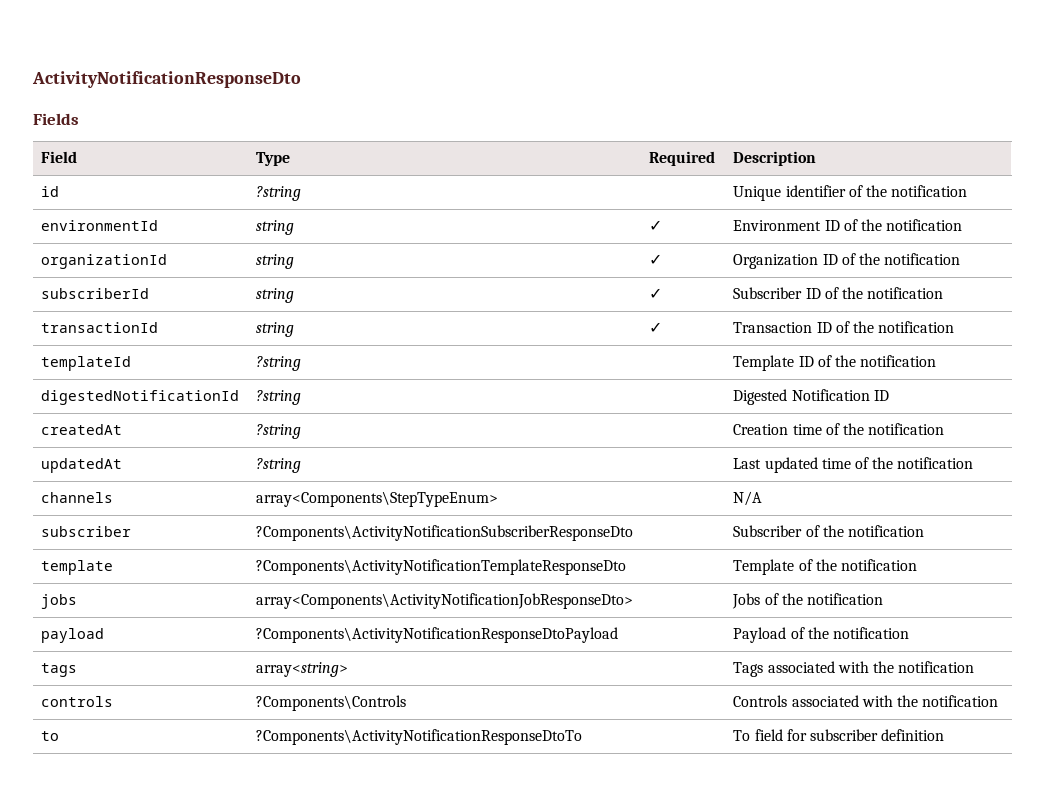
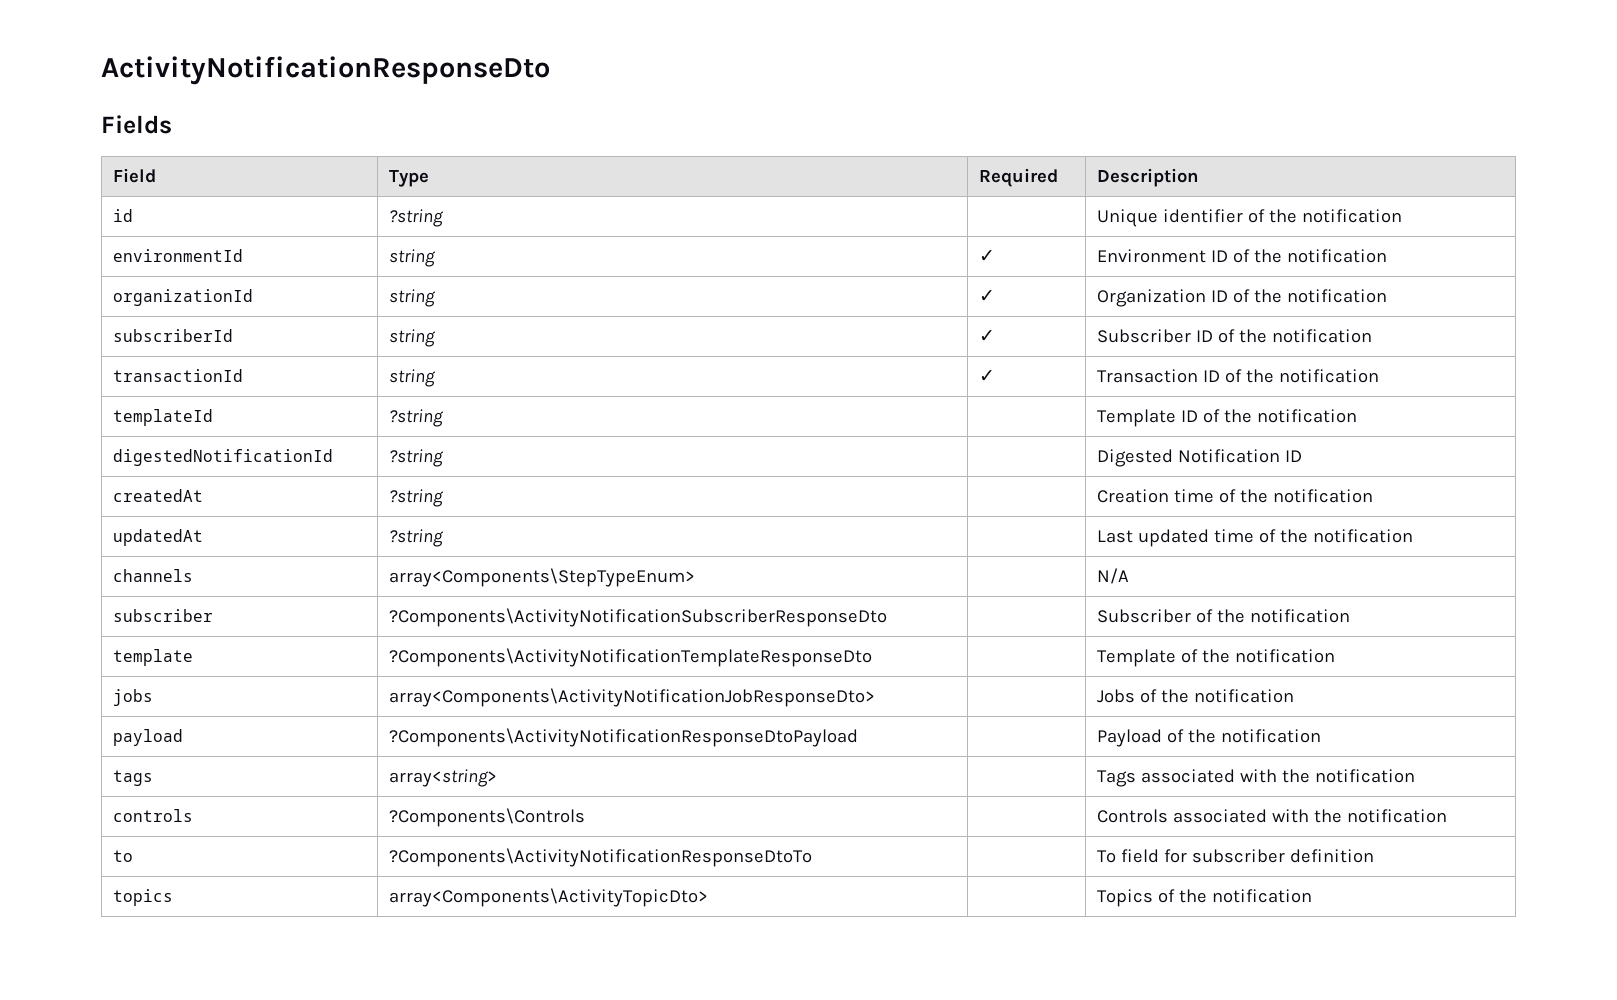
(945, 735) none -> [112,889,173,906] [388,888,708,907] [1096,889,1312,907] // topics | array<Components\ActivityTopicDto> | | Topics of the notification

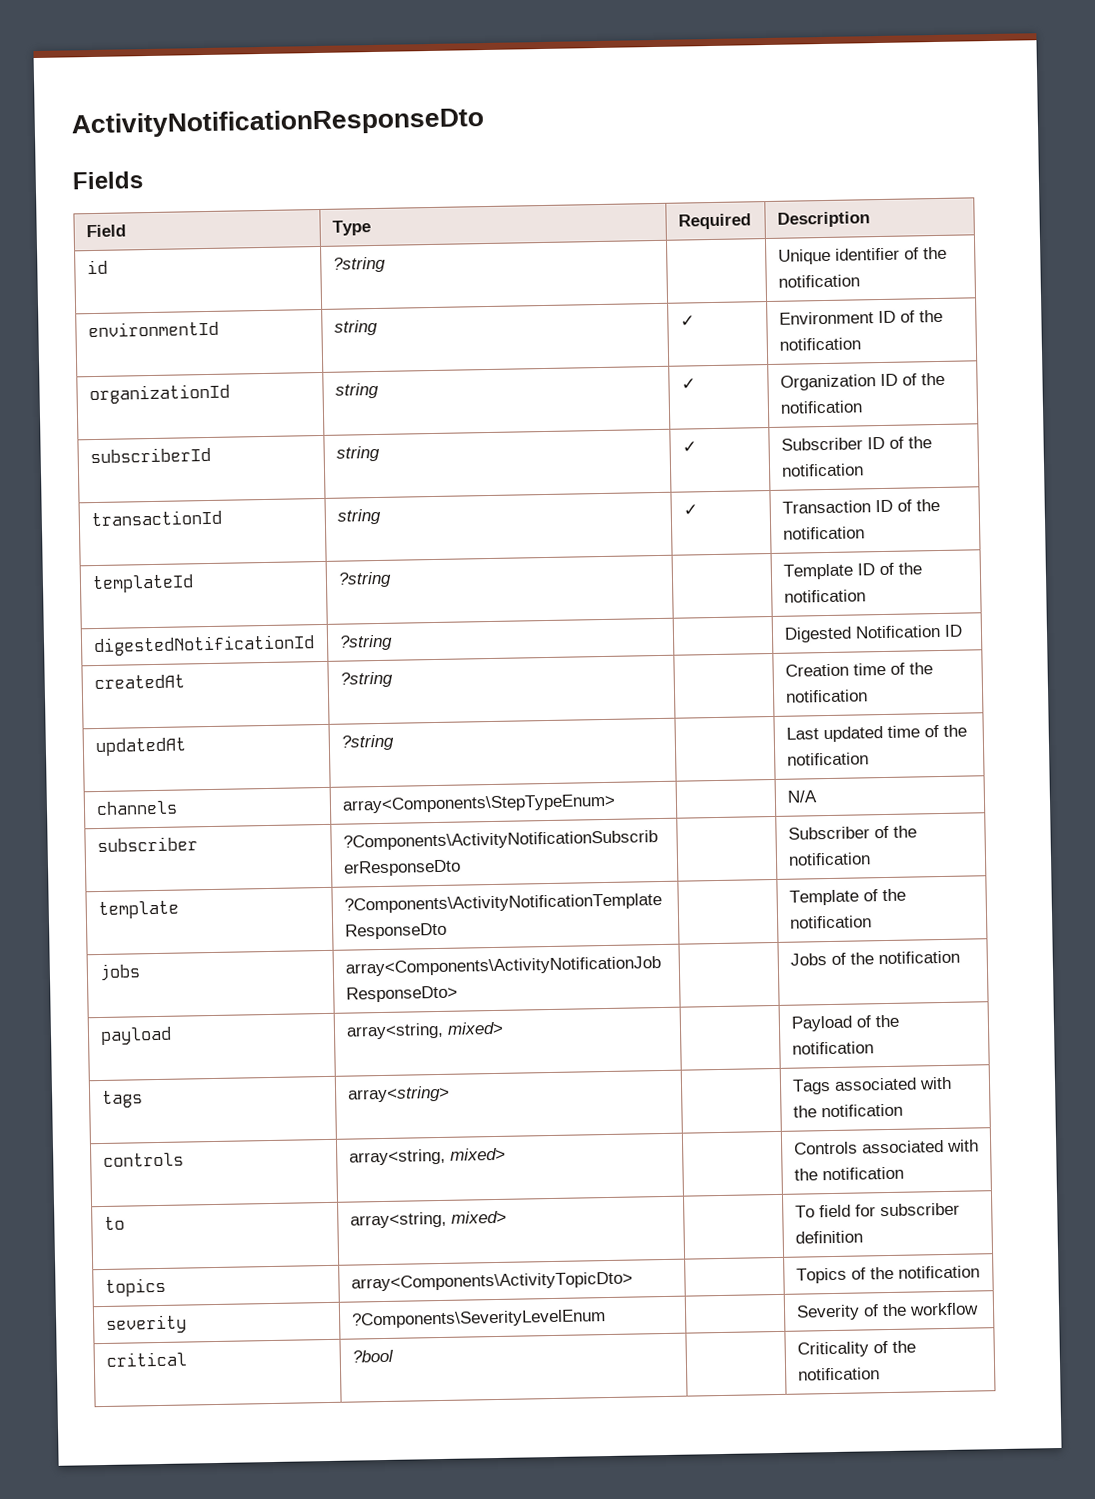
[388,728,858,747] ?Components\ActivityNotificationResponseDtoPayload -> [345,1021,504,1040] array<string, mixed>
[388,808,585,827] ?Components\Controls -> [348,1147,506,1166] array<string, mixed>
[388,848,812,867] ?Components\ActivityNotificationResponseDtoTo -> [349,1210,507,1229] array<string, mixed>
(1312, 896) none -> [105,1314,187,1334] [351,1309,606,1329] [795,1302,979,1321] [105,1351,187,1367] [351,1349,394,1363] [796,1340,916,1358] [797,1367,880,1381] // severity | ?Components\SeverityLevelEnum | | Severity of the workflow // critical | ?bool | | Criticality of the notification

